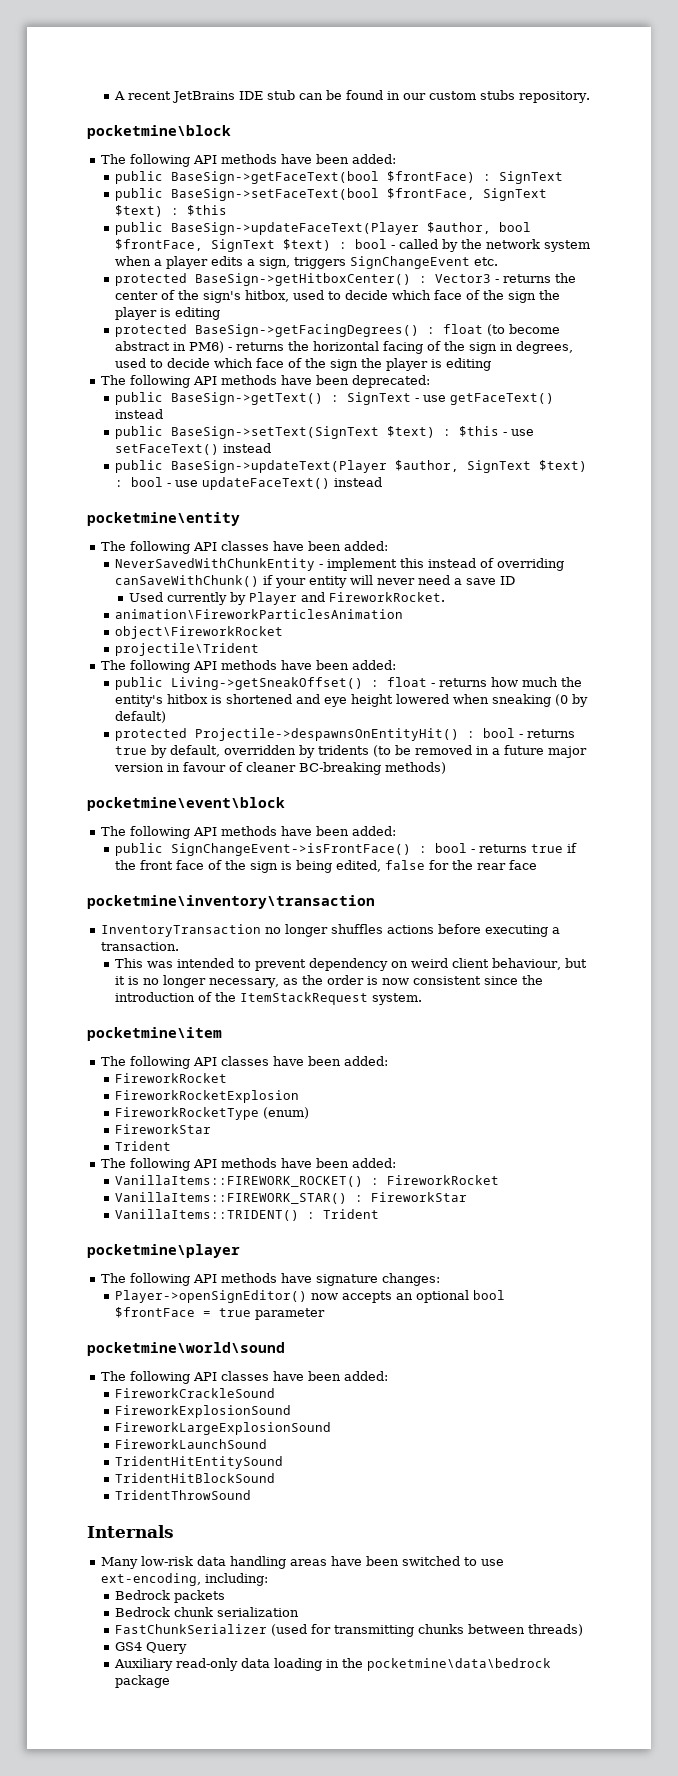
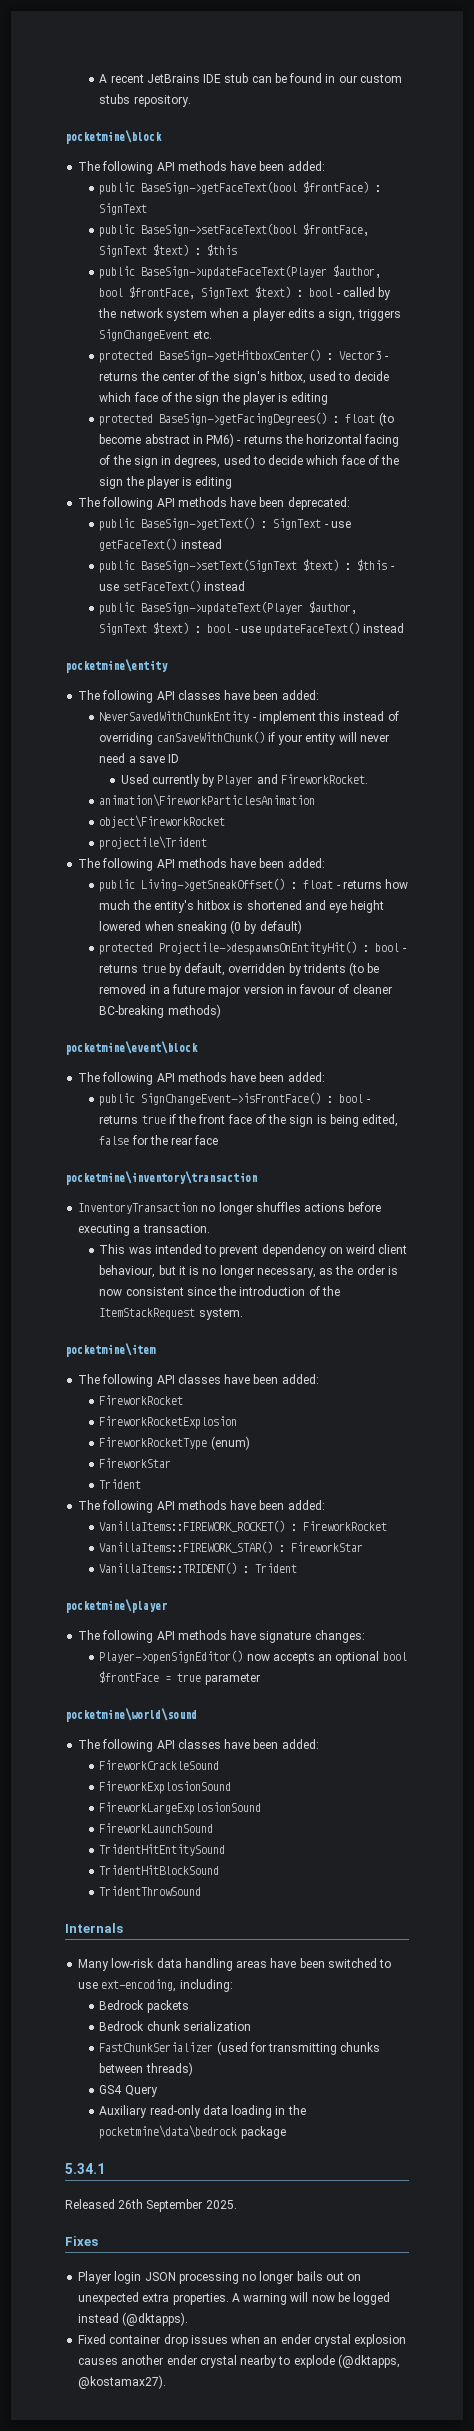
(170, 1681) none -> [65,2163,105,2174] [65,2199,237,2212] [65,2236,98,2246] [78,2271,362,2284] [78,2292,391,2305] [78,2312,189,2326] [78,2334,407,2347] [78,2354,400,2368] [78,2375,167,2389] // 5.34.1 // Released 26th September 2025. // Fixes // Player login JSON processing no longer bails out on unexpected extra properties. A warning will now be logged instead (@dktapps). // Fixed container drop issues when an ender crystal explosion causes another ender crystal nearby to explode (@dktapps, @kostamax27).

